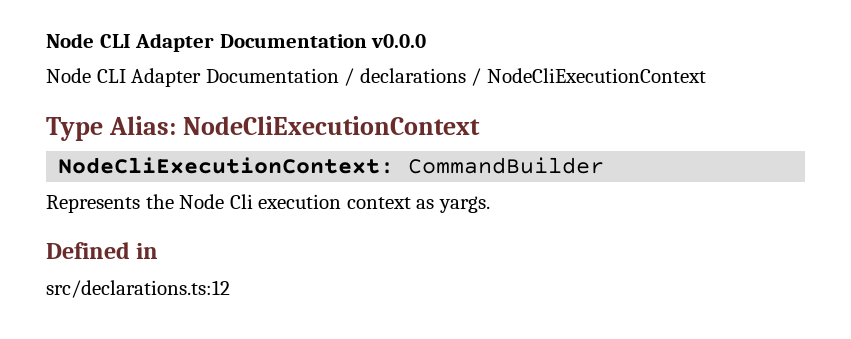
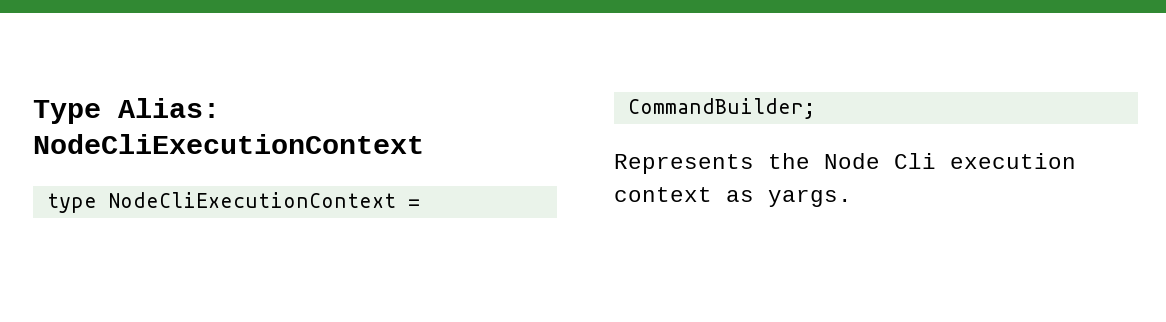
[46,33,427,52] [46,68,706,87] Node CLI Adapter Documentation v0.0.0 // Node CLI Adapter Documentation / declarations / NodeCliExecutionContext // -> (33, 112) none
[58,157,605,174] NodeCliExecutionContext: CommandBuilder -> [46,192,420,213] [627,98,815,119] type NodeCliExecutionContext = CommandBuilder;
[46,242,159,259] [46,280,230,298] // Defined in // src/declarations.ts:12 -> (852, 198) none

